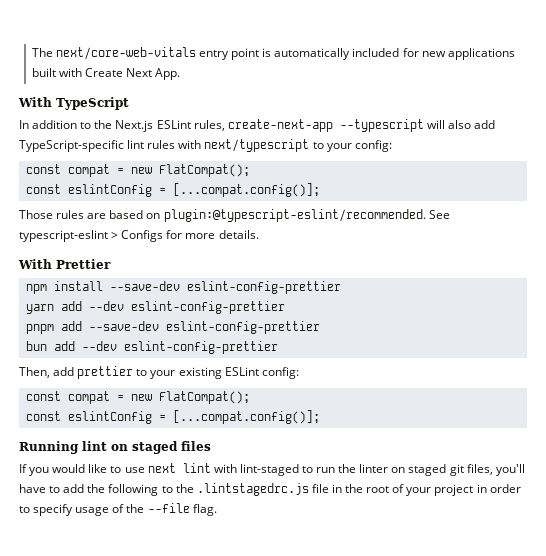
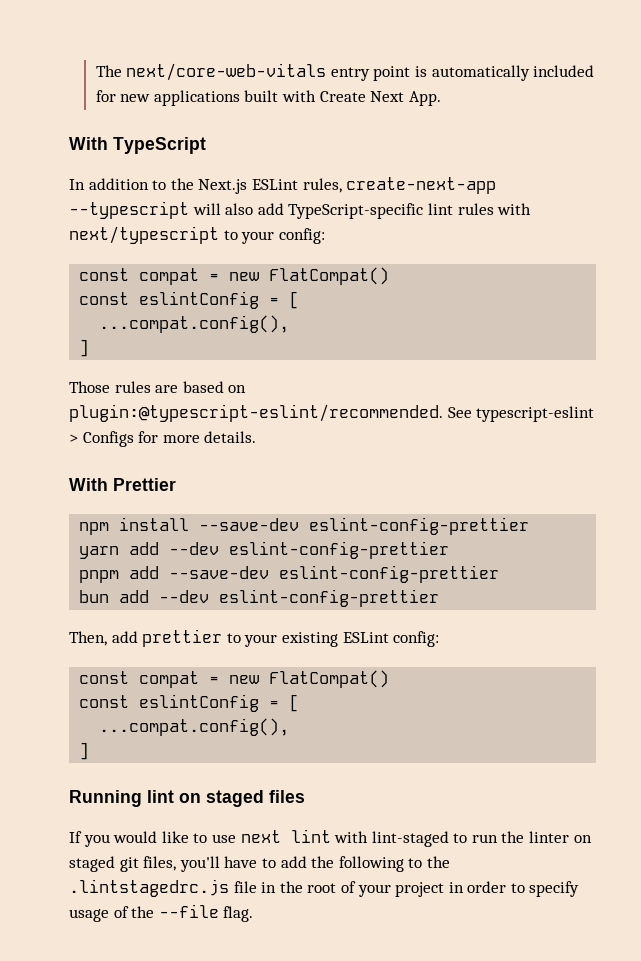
[158,164,250,177] [25,183,320,197] FlatCompat(); // const eslintConfig = [...compat.config()]; -> [269,267,390,285] [79,291,300,309] [99,315,290,333] [79,339,90,357] FlatCompat() // const eslintConfig = [ // ...compat.config(), // ]
[158,391,250,404] [25,410,320,424] FlatCompat(); // const eslintConfig = [...compat.config()]; -> [269,670,390,688] [79,694,300,712] [99,718,290,736] [79,742,90,760] FlatCompat() // const eslintConfig = [ // ...compat.config(), // ]

